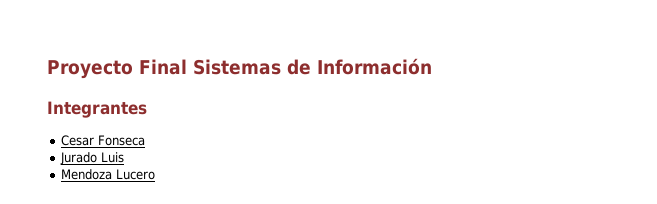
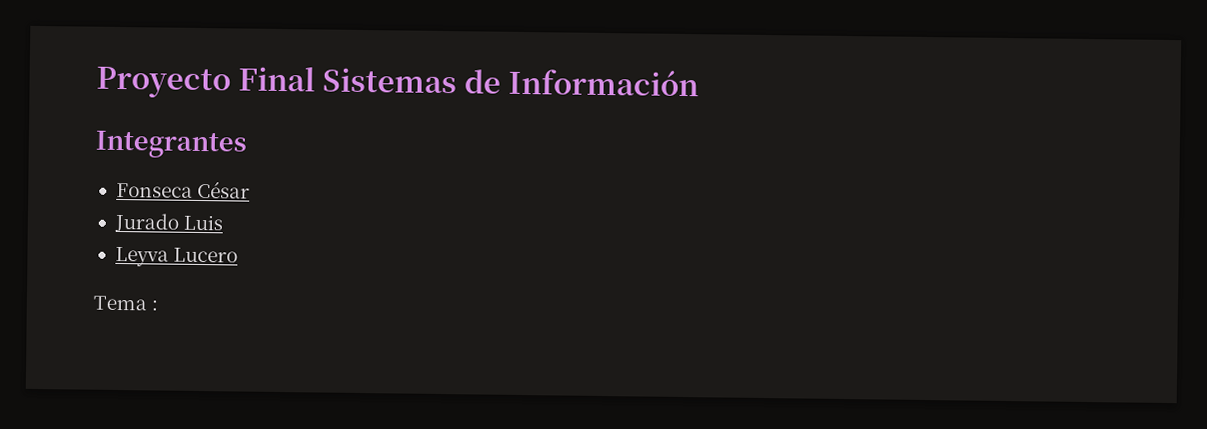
[61,135,95,146] Cesar -> (247, 144) none
(146, 140) none -> [197,180,251,199] César
[61,169,113,180] Mendoza -> [114,246,169,267] Leyva
(156, 174) none -> [93,295,159,311] // Tema :

